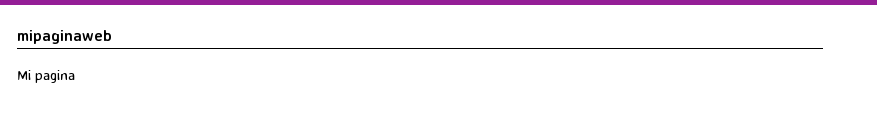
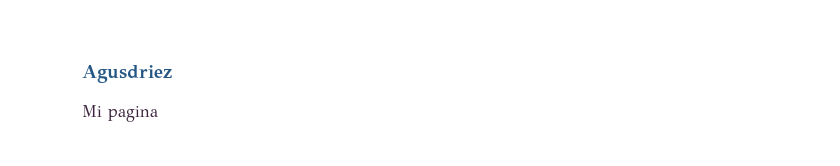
[17,30,112,44] mipaginaweb -> [82,65,172,83] Agusdriez

